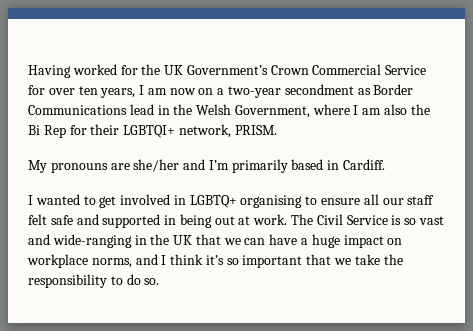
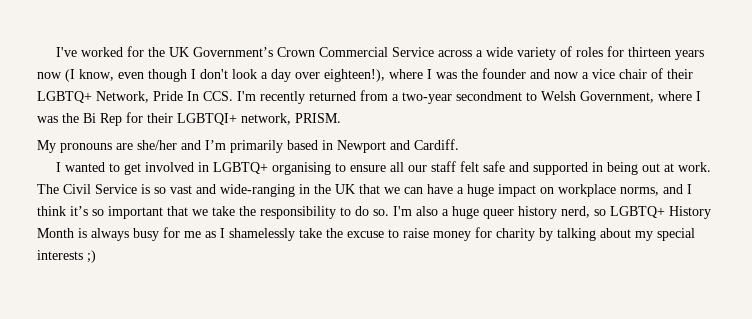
[28,65,71,78] Having -> [55,47,77,57] I've
[28,84,414,98] [28,104,193,115] for over ten years, I am now on a two-year secondment as Border Communications lead in the -> [437,46,704,60] [37,68,693,82] [37,90,537,104] across a wide variety of roles for thirteen years now (I know, even though I don't look a day over eighteen!), where I was the founder and now a vice chair of their LGBTQ+ Network, Pride In CCS. I'm recently returned from a two-year secondment to
[362,104,408,115] am also -> [37,116,58,123] was
(340, 165) none -> [337,140,410,153] Newport and
(160, 281) none -> [393,206,711,219] [37,227,695,241] [37,250,96,263] I'm also a huge queer history nerd, so LGBTQ+ History Month is always busy for me as I shamelessly take the excuse to raise money for charity by talking about my special interests ;)

